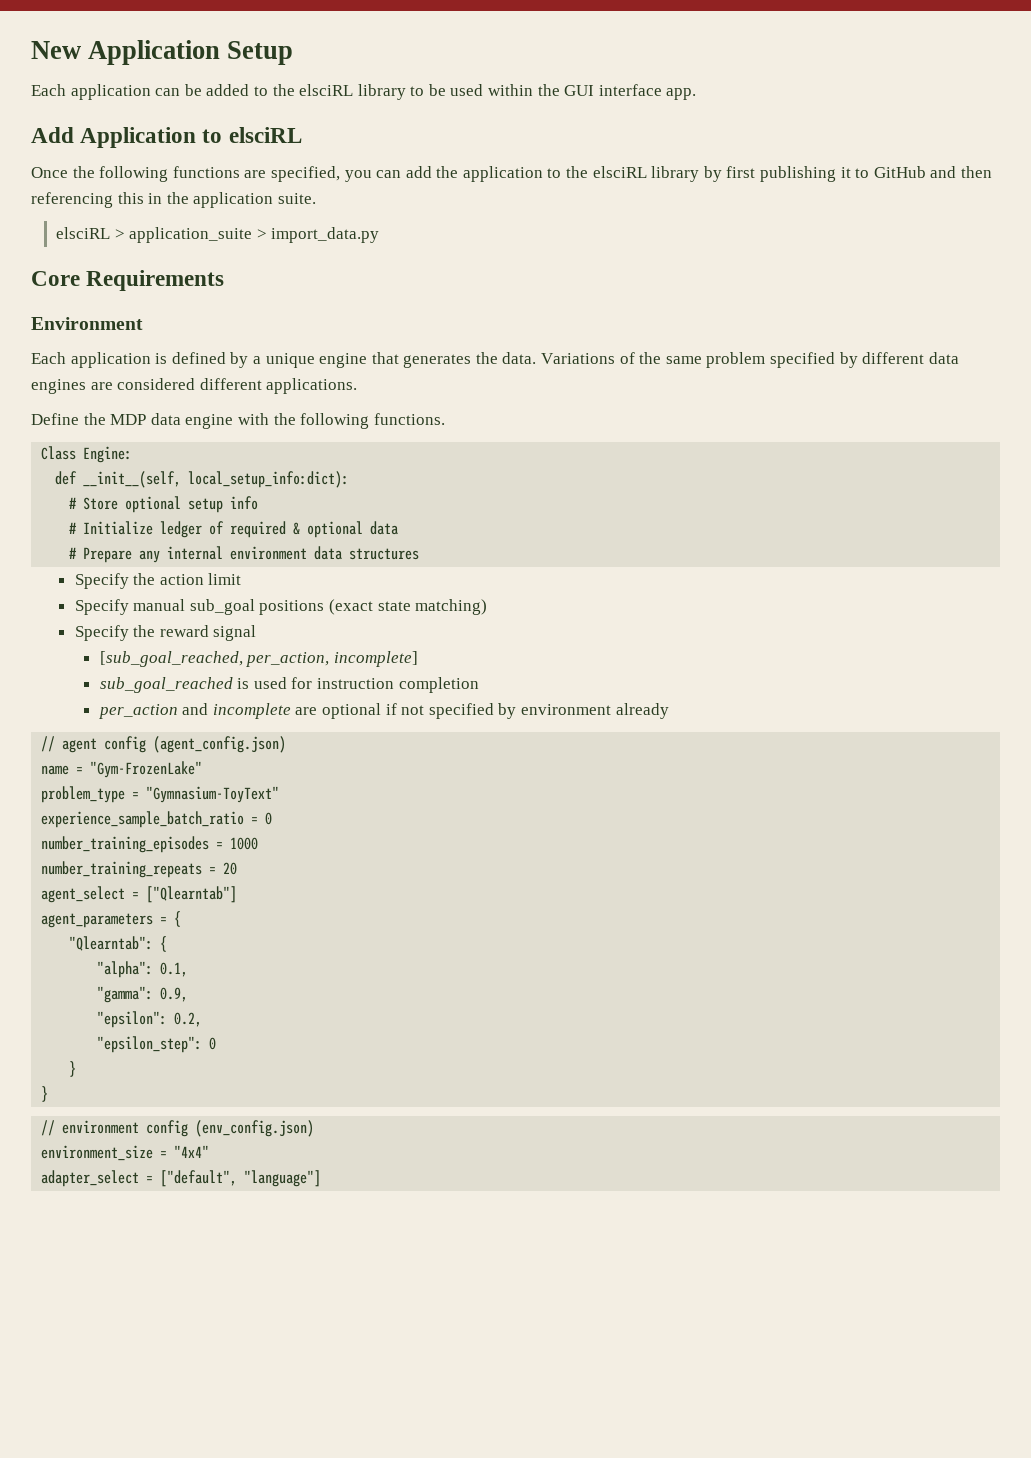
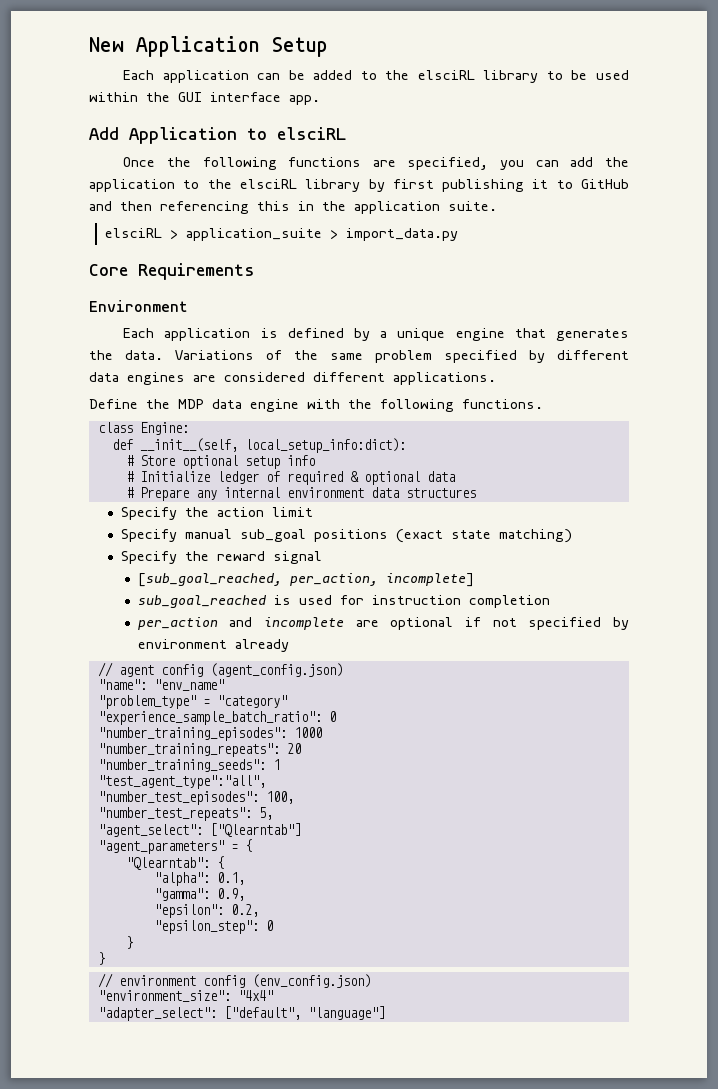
[41,446,77,460] Class -> [97,422,133,433] class
[41,761,203,778] [41,786,280,803] [41,811,273,828] [41,836,224,853] name = "Gym-FrozenLake" // problem_type = "Gymnasium-ToyText" // experience_sample_batch_ratio = 0 // number_training_episodes = -> [97,679,224,691] [97,695,287,709] [97,711,336,725] [97,727,287,741] "name": "env_name" // "problem_type" = "category" // "experience_sample_batch_ratio": 0 // "number_training_episodes":
[41,861,217,878] number_training_repeats = -> [97,743,280,757] "number_training_repeats":
[41,886,140,903] agent_select = -> [97,759,280,772] [97,775,266,789] [97,791,294,805] [97,807,273,821] [97,824,203,837] "number_training_seeds": 1 // "test_agent_type":"all", // "number_test_episodes": 100, // "number_test_repeats": 5, // "agent_select":
[41,913,154,928] agent_parameters -> [97,840,224,854] "agent_parameters"
[41,1145,168,1161] environment_size = -> [97,990,231,1002] "environment_size":
[41,1170,154,1187] adapter_select = -> [97,1007,217,1021] "adapter_select":

